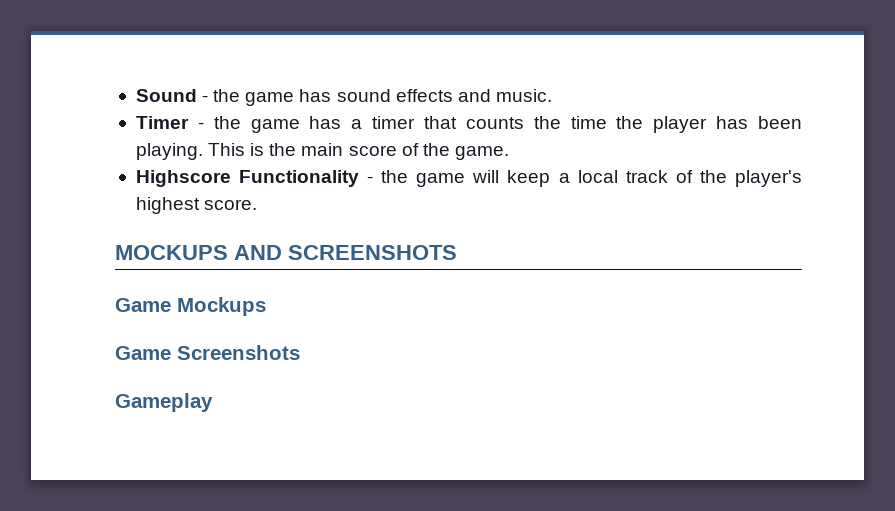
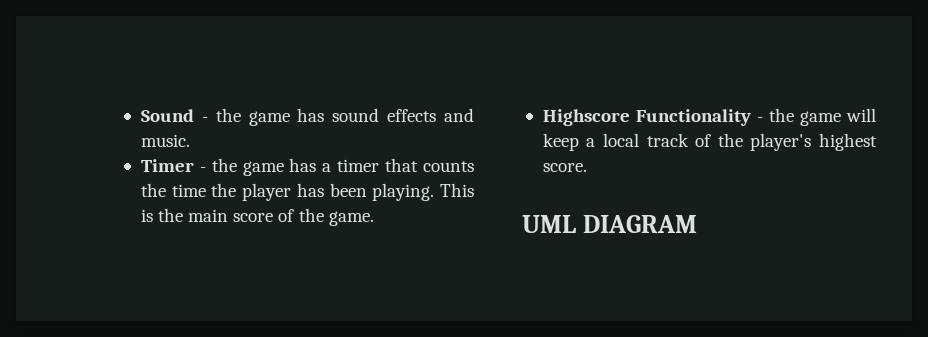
[115,245,457,260] [115,297,266,316] [115,345,300,360] [115,393,213,412] MOCKUPS AND SCREENSHOTS // Game Mockups // Game Screenshots // Gameplay -> [522,215,697,233] UML DIAGRAM

